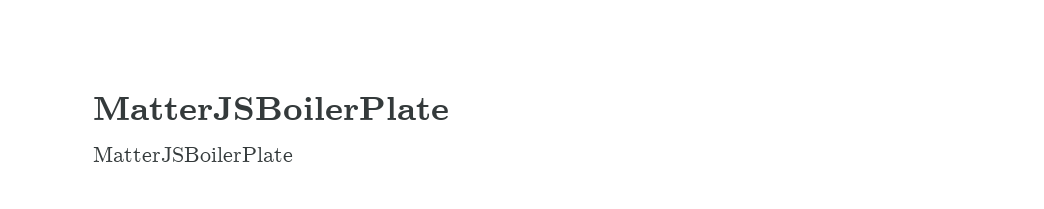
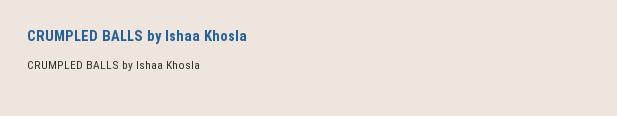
[93,96,449,120] [93,146,293,162] MatterJSBoilerPlate // MatterJSBoilerPlate -> [27,30,247,44] [27,61,201,71] CRUMPLED BALLS by Ishaa Khosla // CRUMPLED BALLS by Ishaa Khosla

